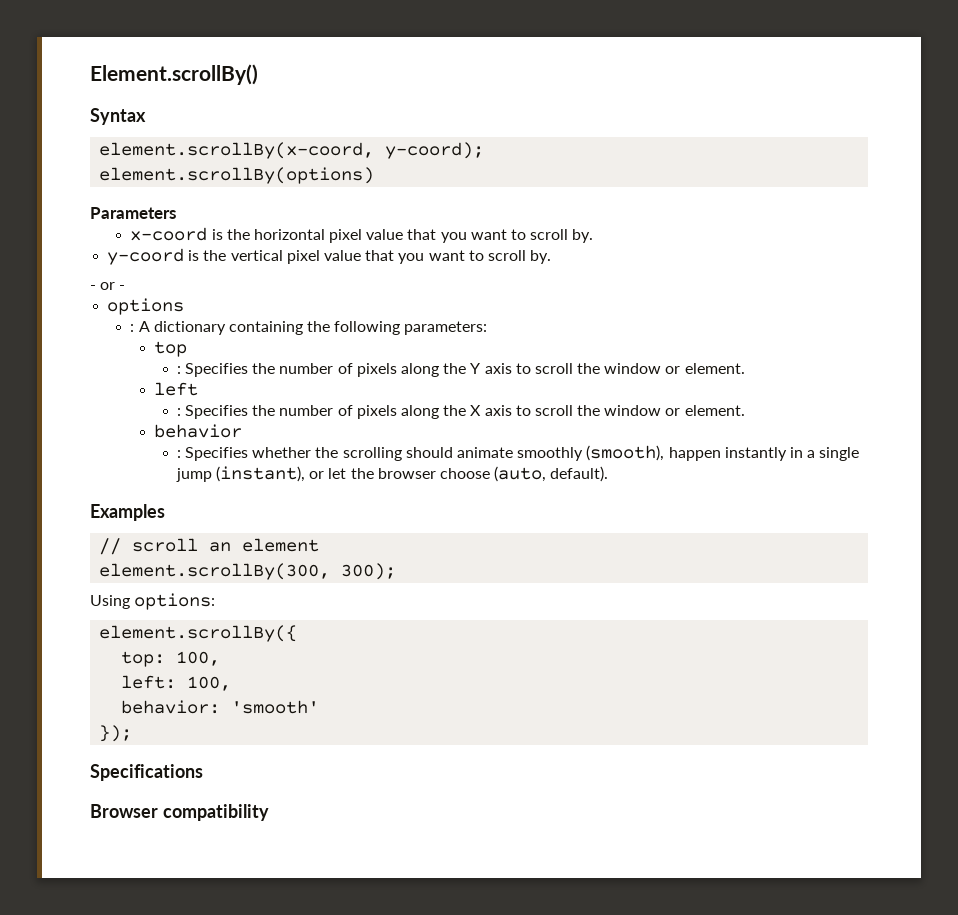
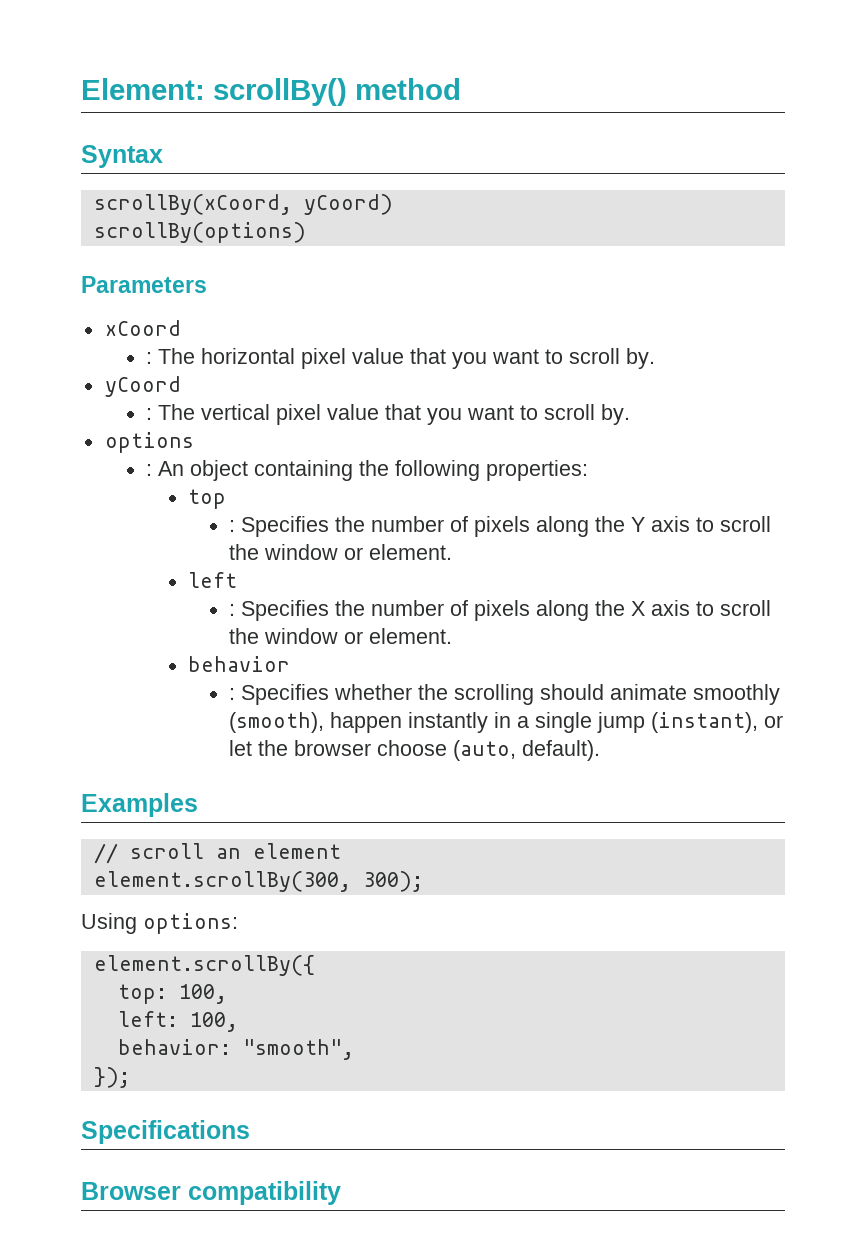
[90,64,258,85] [90,108,146,125] [99,142,485,159] [99,167,375,184] [90,207,176,219] [130,227,250,241] Element.scrollBy() // Syntax // element.scrollBy(x-coord, y-coord); // element.scrollBy(options) // Parameters // x-coord is the -> [81,78,461,106] [81,145,163,168] [93,194,393,215] [93,222,306,243] [81,276,207,293] [104,320,181,336] [146,348,196,364] Element: scrollBy() method // Syntax // scrollBy(xCoord, yCoord) // scrollBy(options) // Parameters // xCoord // : The
[107,248,227,265] y-coord is the -> [104,376,181,397] [146,404,196,420] yCoord // : The
[90,282,126,290] // - or - -> (631, 414) none
[138,321,226,335] A dictionary -> [158,460,249,481] An object
[404,321,488,335] parameters: -> [486,460,589,481] properties:
[231,700,320,714] 'smooth' -> [242,1039,354,1060] "smooth",

